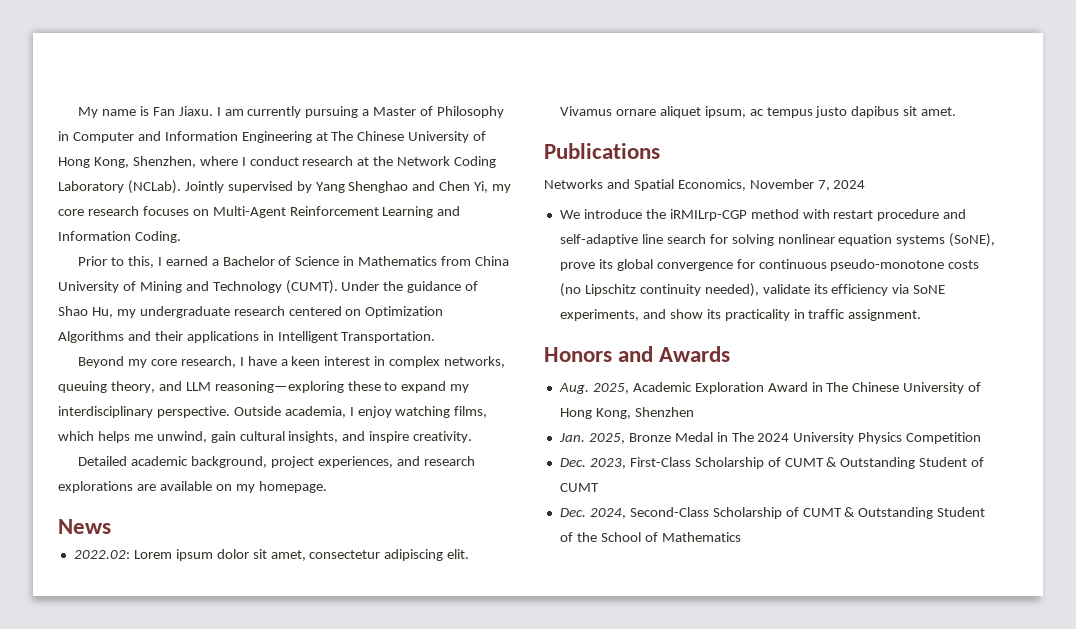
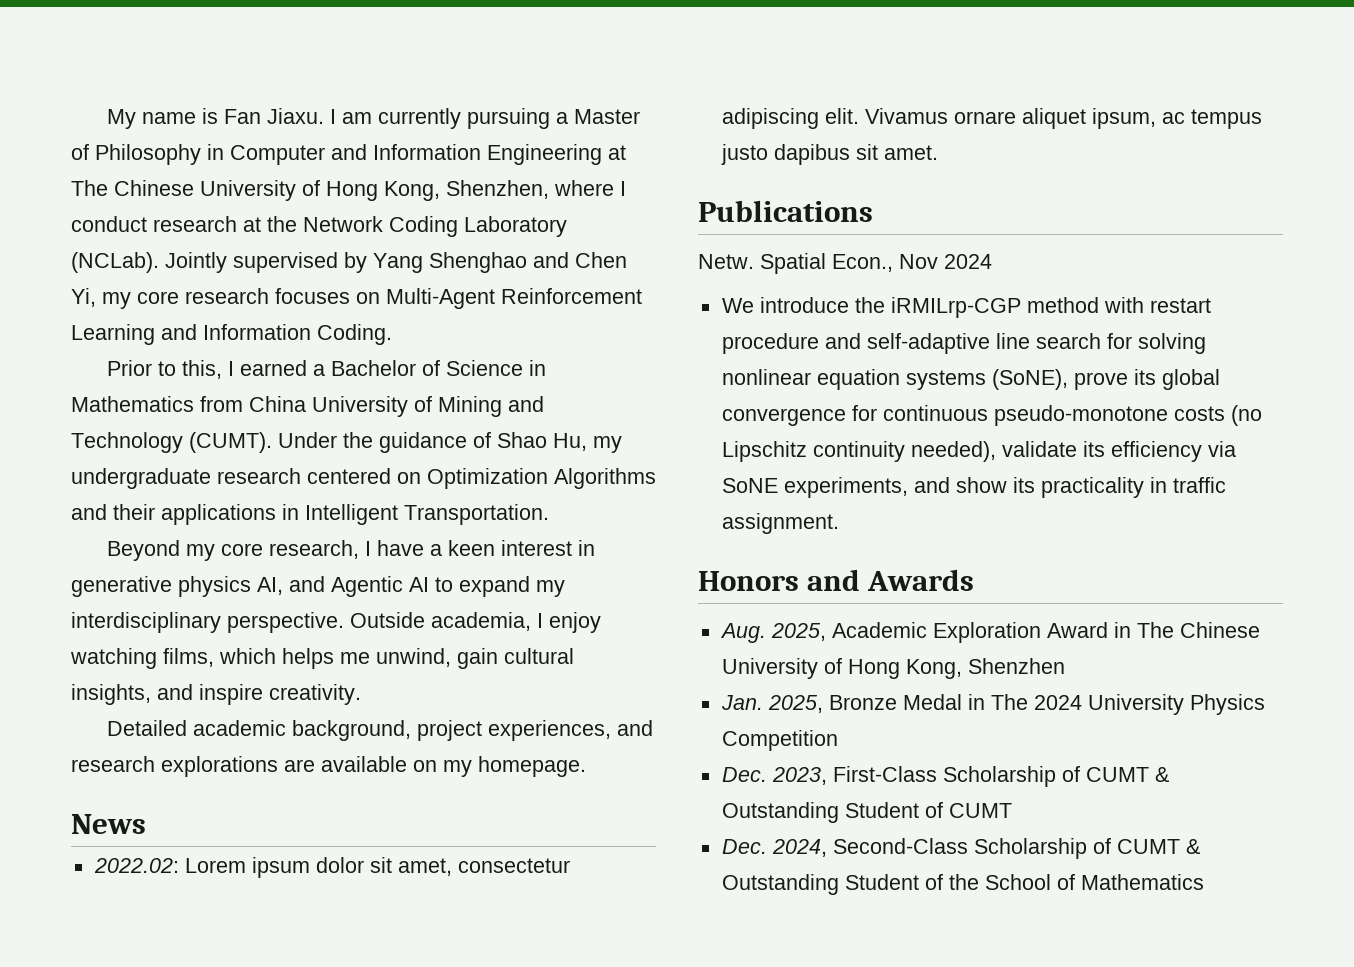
[389,356,506,368] [58,381,381,393] complex networks, queuing theory, and LLM reasoning—exploring these -> [71,576,429,597] generative physics AI, and Agentic AI
[544,179,830,191] Networks and Spatial Economics, November 7, -> [698,253,938,274] Netw. Spatial Econ., Nov

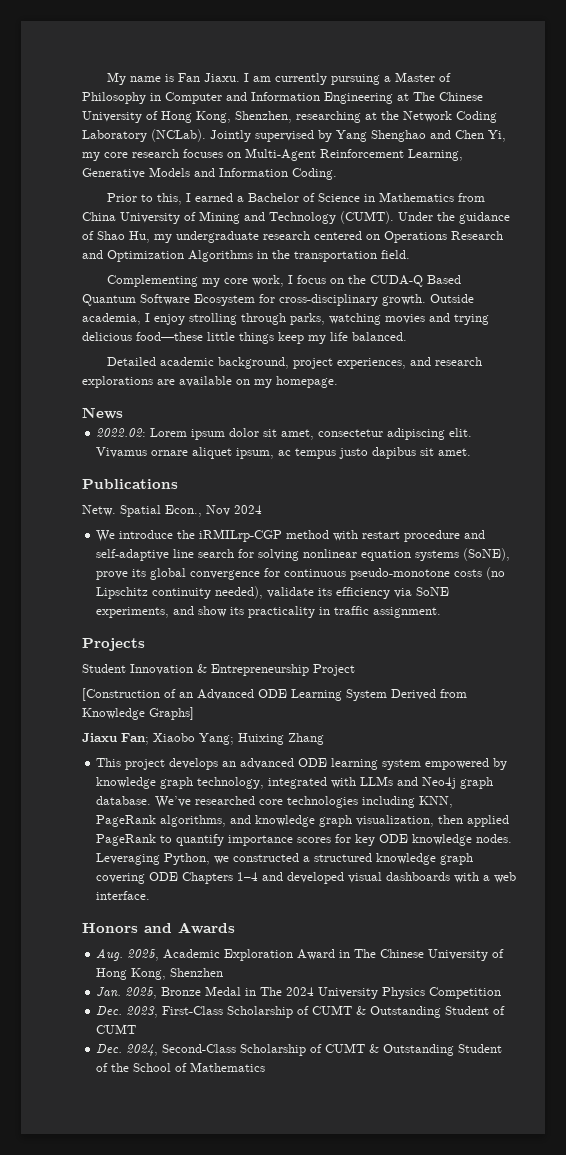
[554,180,626,196] [71,216,237,232] where I conduct research -> [296,111,361,123] researching
[71,324,155,345] Learning -> [408,149,463,161] [82,167,190,179] Learning, Generative Models
[427,468,656,489] [71,504,549,525] [106,540,595,561] [71,576,565,597] [71,612,601,633] [70,648,574,669] [71,684,361,705] Optimization Algorithms and their applications in Intelligent Transportation. // Beyond my core research, I have a keen interest in generative physics AI, and Agentic AI to expand my interdisciplinary perspective. Outside academia, I enjoy watching films, which helps me unwind, gain cultural insights, and inspire creativity. -> [384,231,503,243] [82,250,410,262] [106,275,461,287] [82,294,474,306] [82,313,489,325] [82,332,407,344] Operations Research and Optimization Algorithms in the transportation field. // Complementing my core work, I focus on the CUDA-Q Based Quantum Software Ecosystem for cross-disciplinary growth. Outside academia, I enjoy strolling through parks, watching movies and trying delicious food—these little things keep my life balanced.
(839, 523) none -> [82,638,145,651] [82,664,355,676] [82,688,467,701] [82,707,194,720] [82,733,324,745] [96,758,508,770] [96,776,494,789] [96,796,454,808] [96,815,510,827] [96,834,513,846] [96,853,474,865] [96,872,517,884] [96,891,151,900] // Projects // Student Innovation & Entrepreneurship Project // [Construction of an Advanced ODE Learning System Derived from Knowledge Graphs] // Jiaxu Fan; Xiaobo Yang; Huixing Zhang // This project develops an advanced ODE learning system empowered by knowledge graph technology, integrated with LLMs and Neo4j graph database. We’ve researched core technologies including KNN, PageRank algorithms, and knowledge graph visualization, then applied PageRank to quantify importance scores for key ODE knowledge nodes. Leveraging Python, we constructed a structured knowledge graph covering ODE Chapters 1–4 and developed visual dashboards with a web interface.

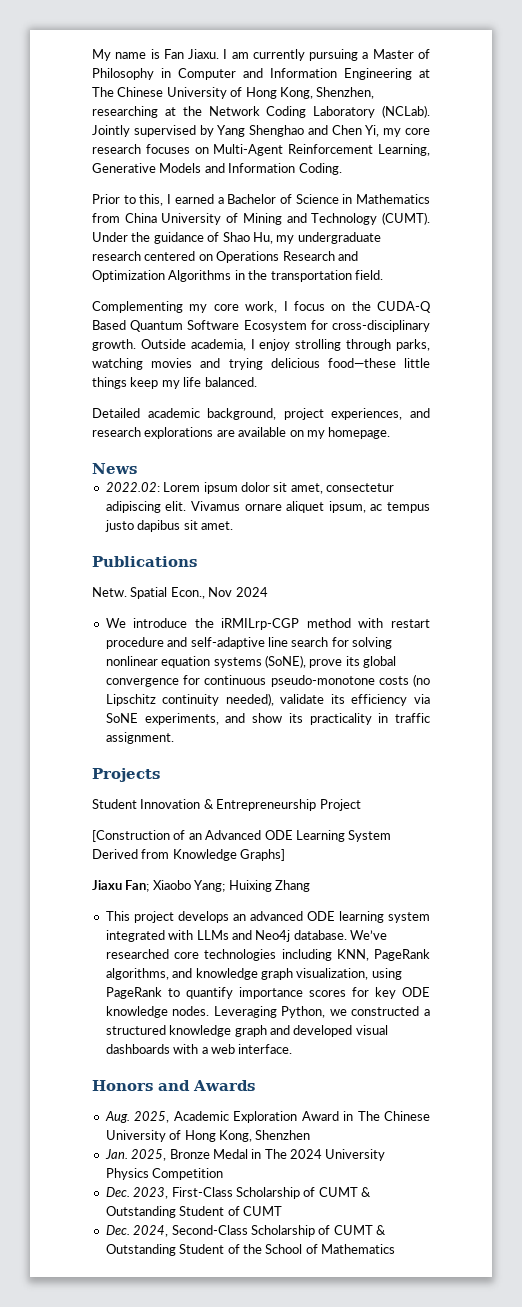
[425,758,508,770] [96,777,265,789] empowered by knowledge graph technology, -> (430, 917) none
[460,777,494,789] graph -> (291, 936) none
[438,815,510,827] then applied -> [371,968,402,980] using
[96,872,259,884] covering ODE Chapters 1–4 -> (267, 1031) none

